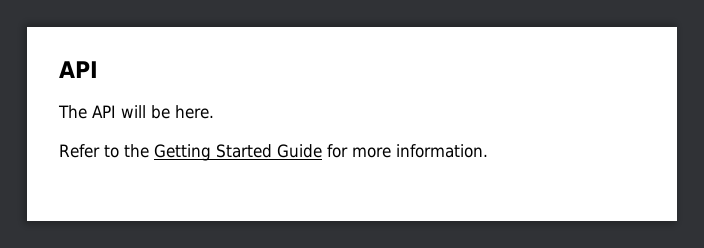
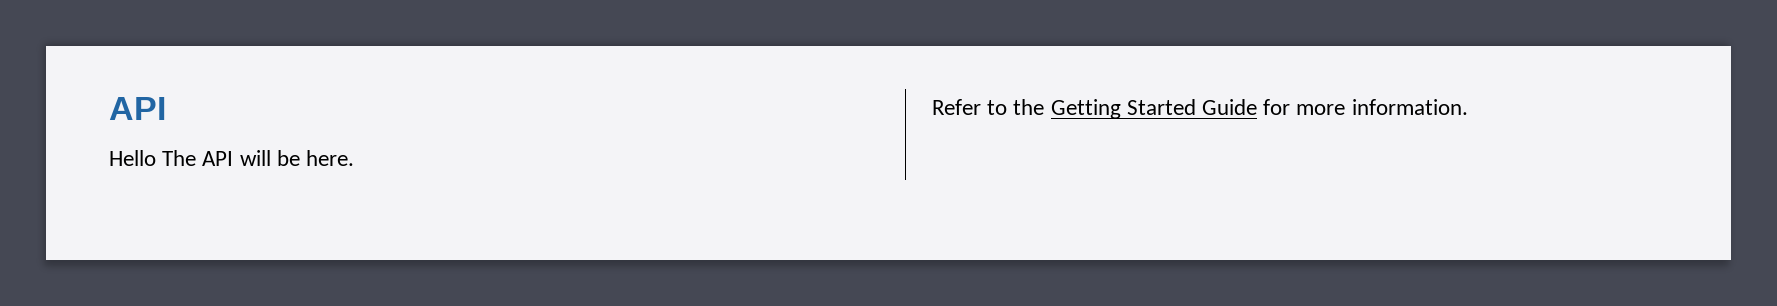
(98, 69) none -> [109,150,156,166] Hello

